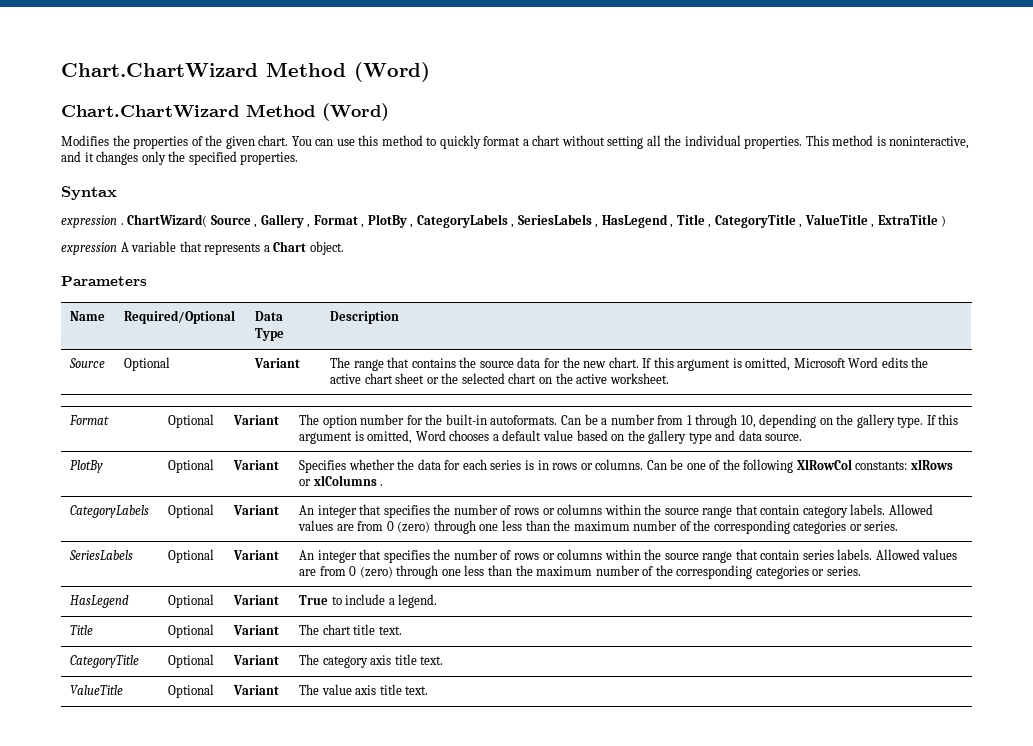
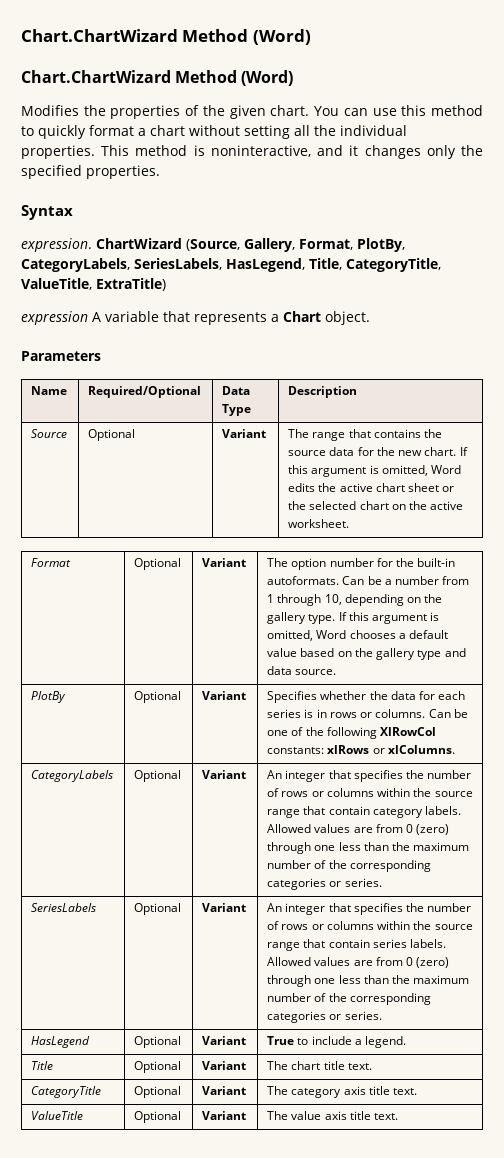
[61,214,947,228] expression . ChartWizard( Source , Gallery , Format , PlotBy , CategoryLabels , SeriesLabels , HasLegend , Title , CategoryTitle , ValueTitle , ExtraTitle ) -> [21,238,405,252] [21,258,441,272] [21,278,166,291] expression. ChartWizard (Source, Gallery, Format, PlotBy, CategoryLabels, SeriesLabels, HasLegend, Title, CategoryTitle, ValueTitle, ExtraTitle)
[793,358,846,368] Microsoft -> (428, 470) none
[313,475,384,486] xlColumns . -> [387,745,455,754] xlColumns.

